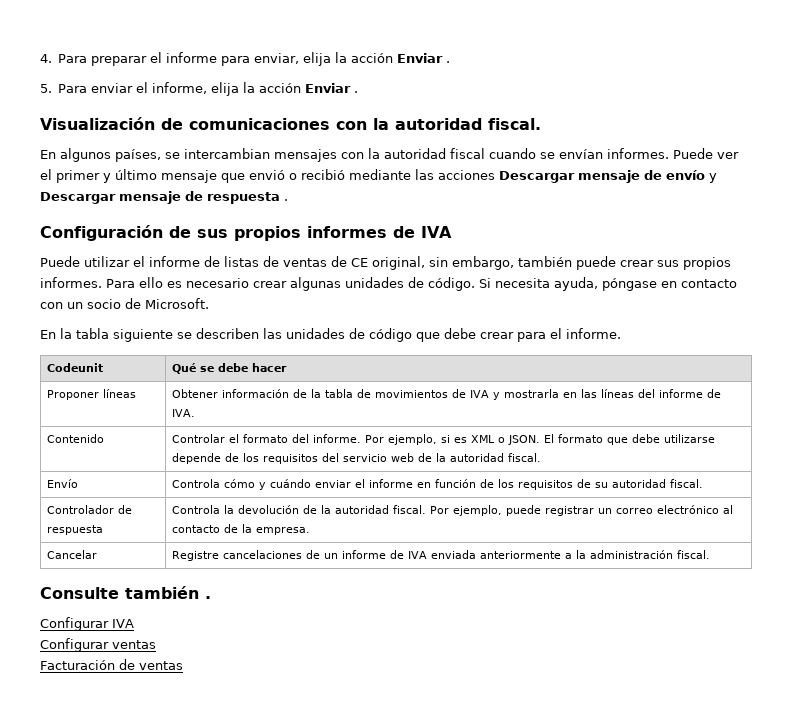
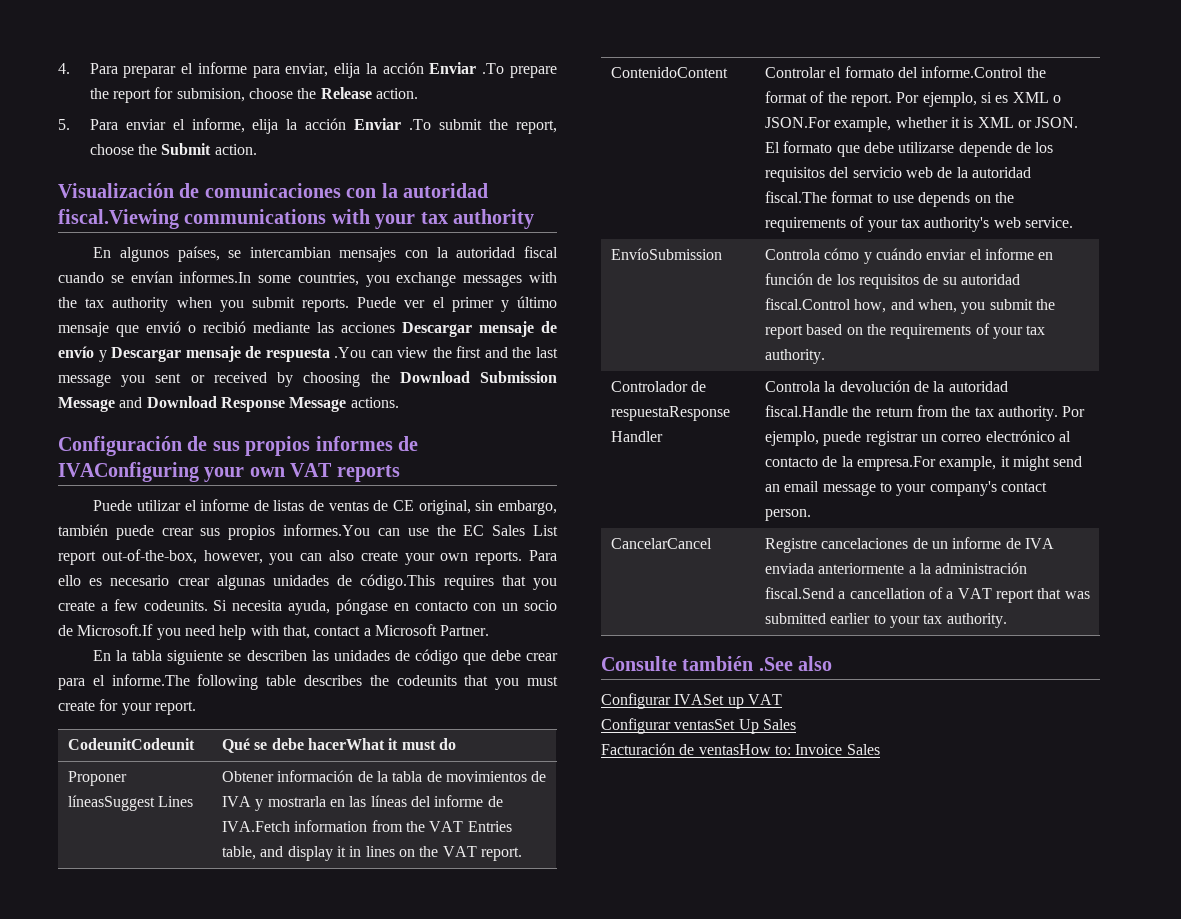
[446,61,451,63] . -> [482,63,557,78] [89,87,418,103] .To prepare the report for submision, choose the Release action.
[354,91,359,93] . -> [409,119,557,134] [89,143,257,155] .To submit the report, choose the Submit action.
[488,118,541,130] fiscal. -> [58,209,534,229] fiscal.Viewing communications with your tax authority
[607,148,669,159] informes. -> [179,271,557,287] [58,297,349,312] informes.In some countries, you exchange messages with the tax authority when you submit reports.
[284,199,288,201] . -> [334,346,559,358] [58,371,557,387] [58,396,399,412] .You can view the first and the last message you sent or received by choosing the Download Submission Message and Download Response Message actions.
[421,226,452,238] IVA -> [58,462,400,482] IVAConfiguring your own VAT reports
[40,277,102,288] informes. -> [283,524,558,536] [58,549,523,565] informes.You can use the EC Sales List report out-of-the-box, however, you can also create your own reports.
[428,277,475,291] código. -> [360,574,557,590] [58,599,208,611] código.This requires that you create a few codeunits.
[145,298,209,309] Microsoft. -> [77,624,490,640] Microsoft.If you need help with that, contact a Microsoft Partner.
[566,328,621,339] [46,363,103,372] informe. // Codeunit -> [111,674,559,690] [58,699,196,715] [67,738,195,750] informe.The following table describes the codeunits that you must create for your report. // CodeunitCodeunit
[251,363,287,372] hacer -> [307,738,456,750] hacerWhat it must do
[102,389,136,398] líneas -> [67,795,194,811] líneasSuggest Lines
[171,409,195,417] [46,434,104,443] [171,434,361,443] IVA. // Contenido | Controlar el formato del informe. -> [221,820,512,832] [221,846,522,861] [610,67,728,78] [764,66,1046,78] [764,91,892,107] IVA.Fetch information from the VAT Entries table, and display it in lines on the VAT report. // ContenidoContent | Controlar el formato del informe.Control the format of the report.
(505, 440) none -> [764,117,1032,132] JSON.For example, whether it is XML or
[507,453,541,462] [46,479,78,488] fiscal. // Envío -> [764,191,1014,207] [764,216,1073,232] [610,248,722,260] fiscal.The format to use depends on the requirements of your tax authority's web service. // EnvíoSubmission
[669,479,703,488] fiscal. -> [764,298,1055,314] [764,323,1046,339] [764,349,825,364] fiscal.Control how, and when, you submit the report based on the requirements of your tax authority.
[46,525,103,535] respuesta -> [610,406,730,421] [610,431,663,442] respuestaResponse Handler
[392,505,426,514] fiscal. -> [764,405,1058,421] fiscal.Handle the return from the tax authority.
[255,527,310,535] [46,550,97,559] empresa. // Cancelar -> [856,456,1083,471] [764,481,1047,496] [764,509,811,521] [610,538,712,549] empresa.For example, it might send an email message to your company's contact person. // CancelarCancel
[676,550,710,559] fiscal. -> [764,587,1090,603] [764,613,1007,628] fiscal.Send a cancellation of a VAT report that was submitted earlier to your tax authority.
[205,596,211,599] [40,617,134,631] [40,638,156,652] [40,659,183,670] . // Configurar IVA // Configurar ventas // Facturación de ventas -> [758,656,833,671] [601,693,782,709] [601,718,796,734] [601,743,880,755] .See also // Configurar IVASet up VAT // Configurar ventasSet Up Sales // Facturación de ventasHow to: Invoice Sales

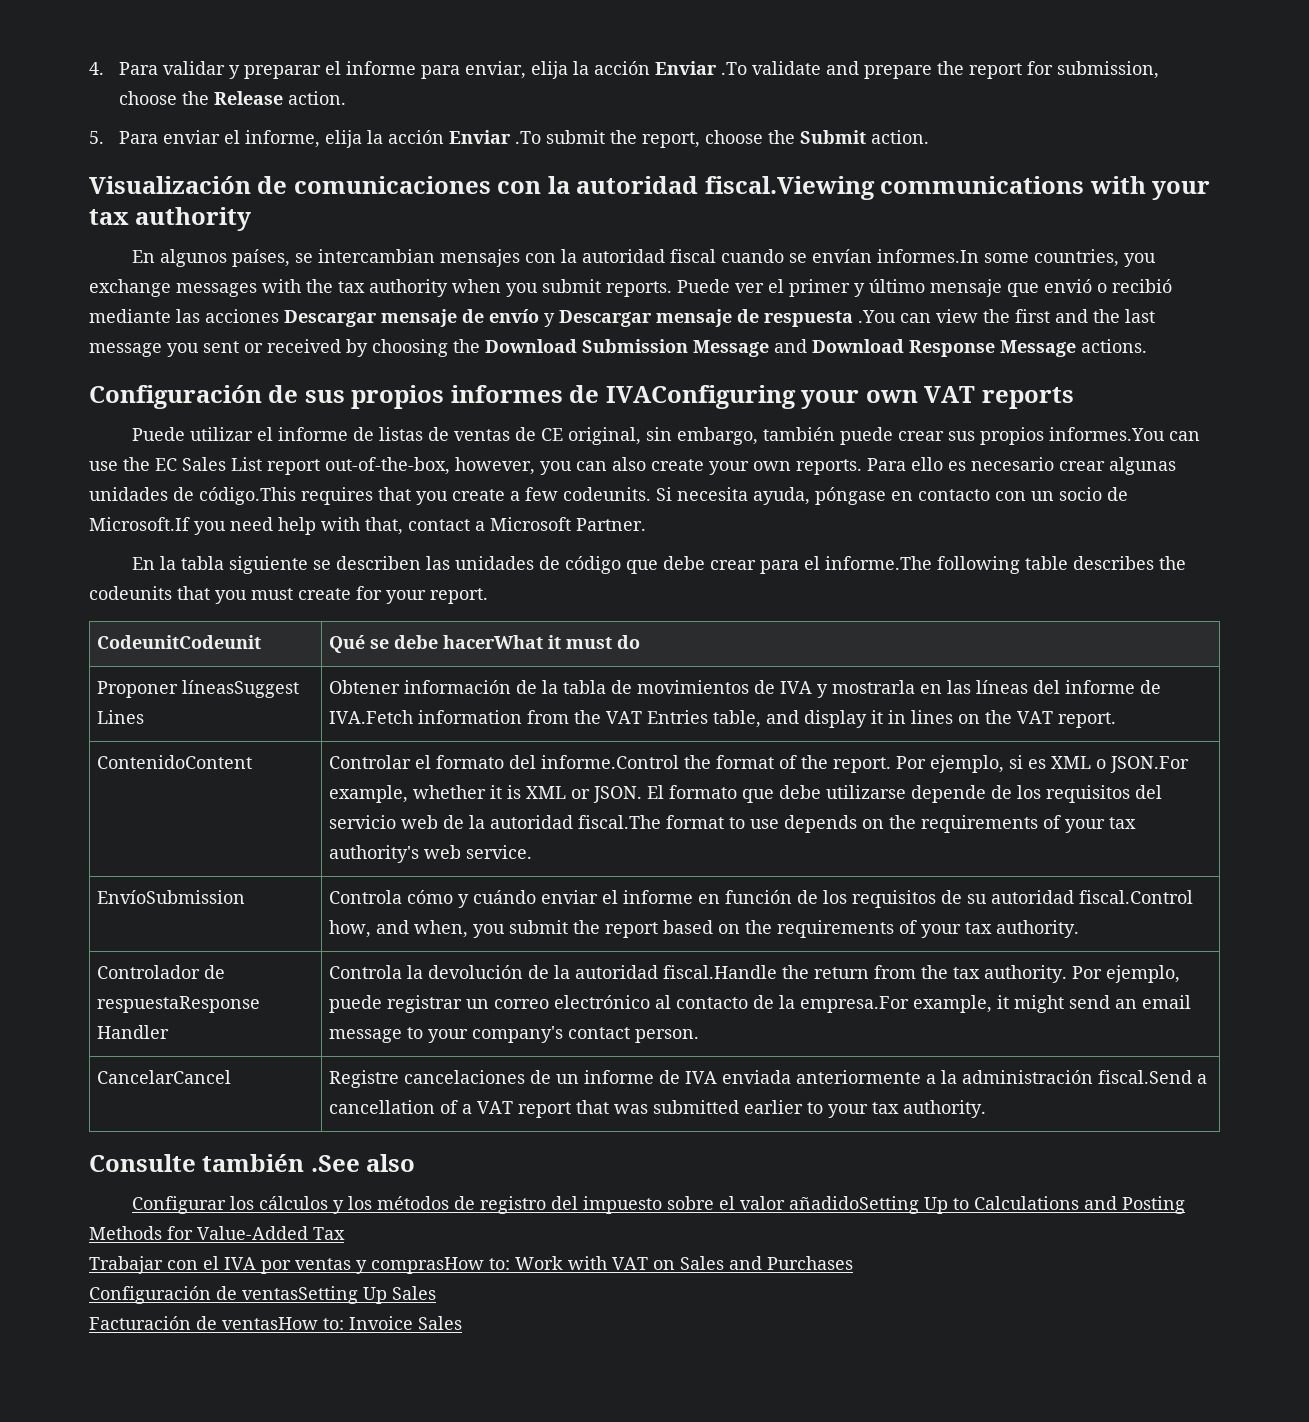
(118, 68) none -> [163,61,241,79] validar y
(505, 68) none -> [752,61,860,75] validate and
[176,88,245,102] submision, -> [1057,61,1160,79] submission,
[674,694,782,709] [601,718,736,734] IVASet up VAT // Configurar ventasSet -> [229,1196,1185,1214] [89,1226,345,1240] [89,1256,853,1274] [89,1286,358,1304] los cálculos y los métodos de registro del impuesto sobre el valor añadidoSetting Up to Calculations and Posting Methods for Value-Added Tax // Trabajar con el IVA por ventas y comprasHow to: Work with VAT on Sales and Purchases // Configuración de ventasSetting

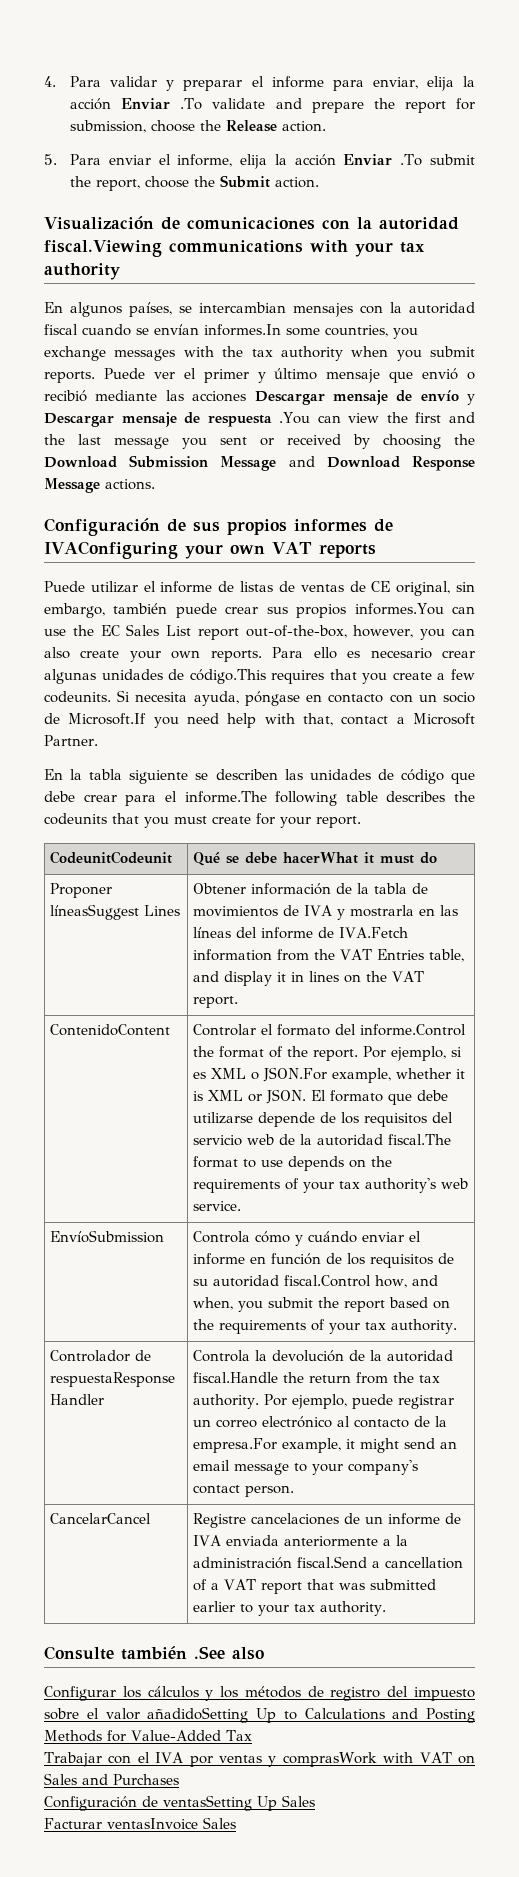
[371,1256,563,1274] comprasHow to: Work -> [282,1752,377,1767] comprasWork
[89,1316,413,1330] Facturación de ventasHow to: Invoice -> [44,1818,198,1830] Facturar ventasInvoice

